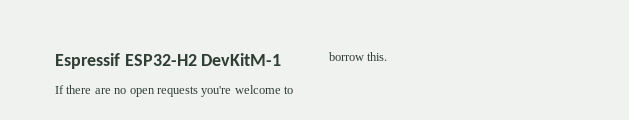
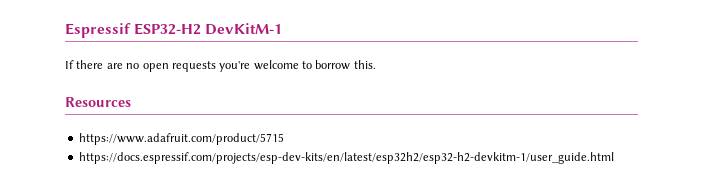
(388, 56) none -> [65,97,131,107] [78,133,284,145] [78,152,614,164] // Resources // https://www.adafruit.com/product/5715 // https://docs.espressif.com/projects/esp-dev-kits/en/latest/esp32h2/esp32-h2-devkitm-1/user_guide.html

